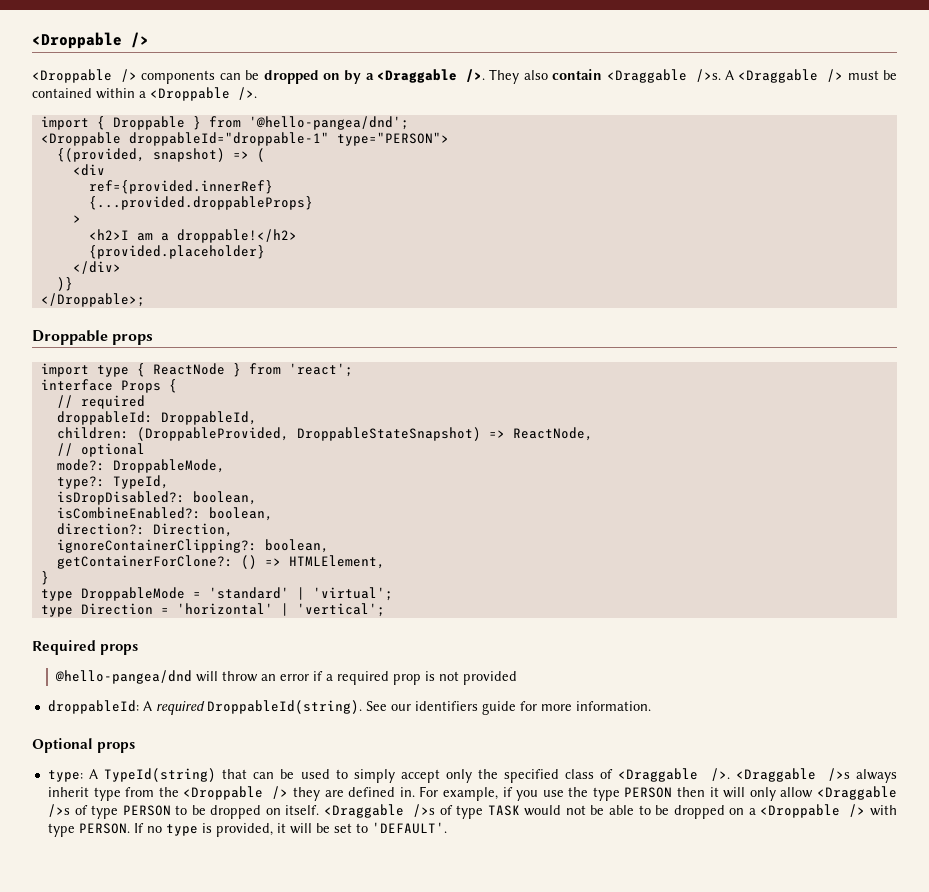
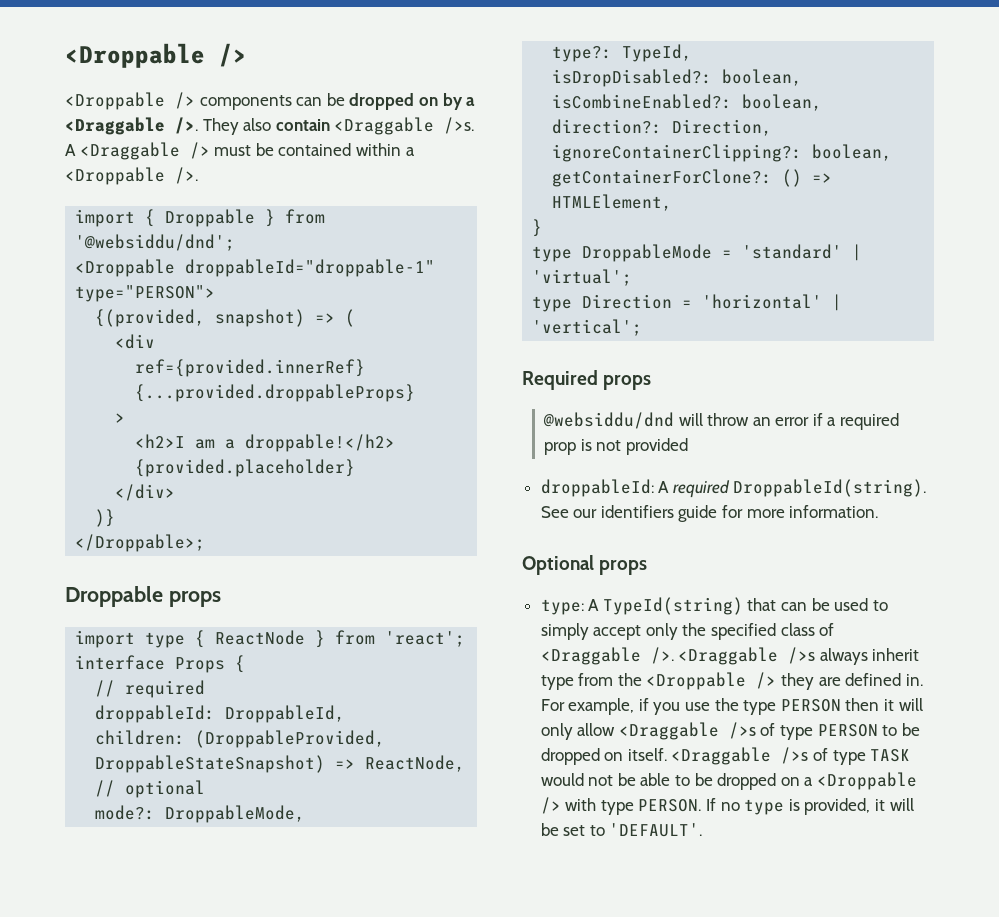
[248,116,409,130] '@hello-pangea/dnd'; -> [75,234,236,251] '@websiddu/dnd';
[54,670,192,684] @hello-pangea/dnd -> [542,412,674,429] @websiddu/dnd

